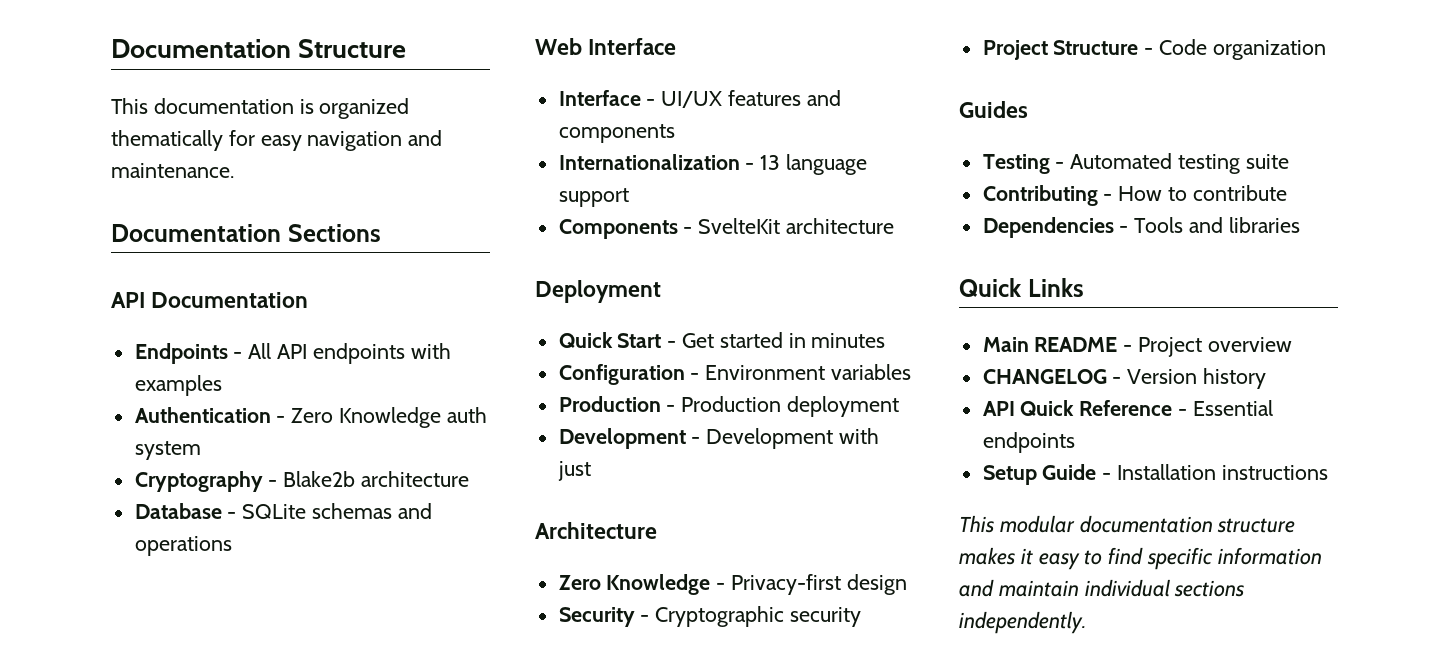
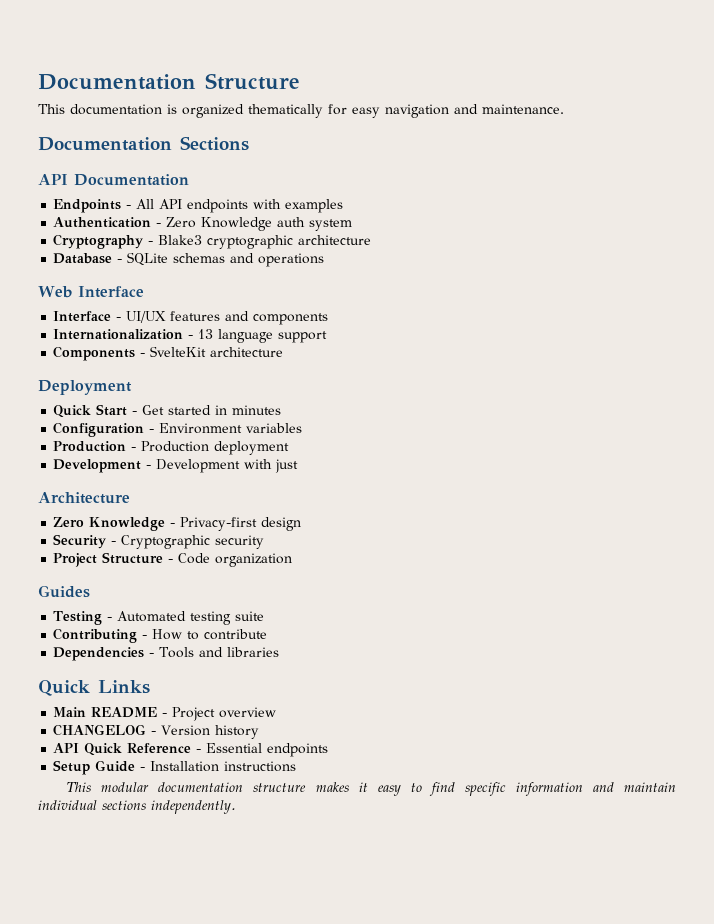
[283,471,356,487] Blake2b -> [158,235,294,249] Blake3 cryptographic

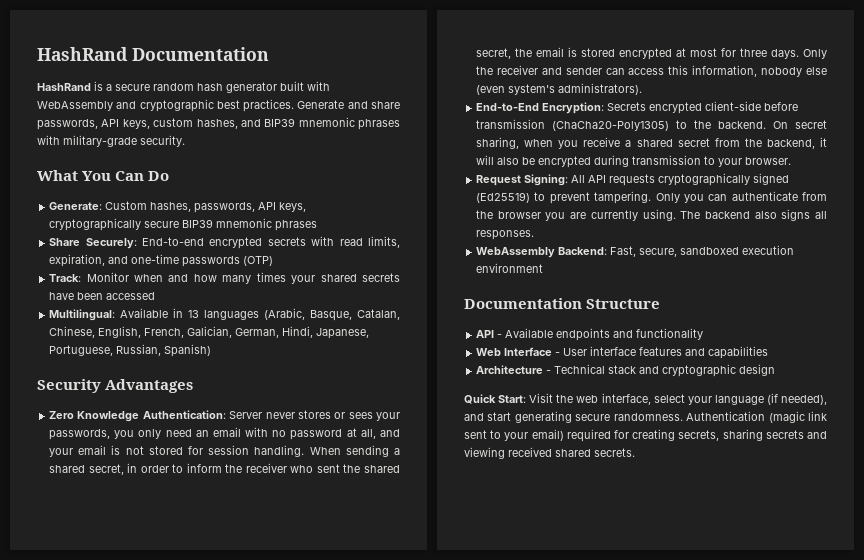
[38,73,300,90] [38,104,564,118] [38,136,249,151] [38,174,189,186] [53,199,344,213] [53,217,353,231] [53,234,372,249] [53,252,325,267] [38,286,144,298] [53,311,329,325] [53,329,328,343] [53,346,284,361] [38,380,132,395] [53,404,282,418] [53,422,303,437] [53,441,290,455] [53,459,299,473] [38,492,130,504] [53,517,302,531] [53,534,265,549] [53,552,293,567] [38,585,90,598] [53,611,265,625] [53,628,268,643] [53,647,280,661] [38,680,150,696] [53,707,277,721] [53,724,260,739] [53,743,329,757] [53,760,297,775] [66,782,676,796] [38,800,236,814] Documentation Structure // This documentation is organized thematically for easy navigation and maintenance. // Documentation Sections // API Documentation // Endpoints - All API endpoints with examples // Authentication - Zero Knowledge auth system // Cryptography - Blake3 cryptographic architecture // Database - SQLite schemas and operations // Web Interface // Interface - UI/UX features and components // Internationalization - 13 language support // Components - SvelteKit architecture // Deployment // Quick Start - Get started in minutes // Configuration - Environment variables // Production - Production deployment // Development - Development with just // Architecture // Zero Knowledge - Privacy-first design // Security - Cryptographic security // Project Structure - Code organization // Guides // Testing - Automated testing suite // Contributing - How to contribute // Dependencies - Tools and libraries // Quick Links // Main README - Project overview // CHANGELOG - Version history // API Quick Reference - Essential endpoints // Setup Guide - Installation instructions // This modular documentation structure makes it easy to find specific information and maintain individual sections independently. -> [37,47,269,61] [37,81,330,93] [37,99,400,112] [37,117,400,130] [37,135,185,147] [37,170,170,181] [49,201,307,213] [49,218,318,231] [49,236,400,249] [49,254,274,267] [49,272,400,284] [49,292,156,300] [49,308,400,321] [49,326,370,339] [49,344,212,357] [37,379,194,393] [49,410,401,422] [49,427,400,440] [49,445,400,457] [49,463,401,475] [476,47,827,60] [476,65,827,77] [476,83,643,95] [476,101,799,114] [476,119,827,131] [476,137,827,149] [476,155,792,168] [476,173,790,186] [476,191,827,204] [476,209,827,221] [476,230,535,240] [476,245,795,258] [476,263,544,273] [464,298,661,309] [476,328,704,341] [476,346,769,359] [476,364,776,377] [464,393,827,405] [464,411,827,423] [464,429,827,442] [464,447,635,459] HashRand Documentation // HashRand is a secure random hash generator built with WebAssembly and cryptographic best practices. Generate and share passwords, API keys, custom hashes, and BIP39 mnemonic phrases with military-grade security. // What You Can Do // Generate: Custom hashes, passwords, API keys, cryptographically secure BIP39 mnemonic phrases // Share Securely: End-to-end encrypted secrets with read limits, expiration, and one-time passwords (OTP) // Track: Monitor when and how many times your shared secrets have been accessed // Multilingual: Available in 13 languages (Arabic, Basque, Catalan, Chinese, English, French, Galician, German, Hindi, Japanese, Portuguese, Russian, Spanish) // Security Advantages // Zero Knowledge Authentication: Server never stores or sees your passwords, you only need an email with no password at all, and your email is not stored for session handling. When sending a shared secret, in order to inform the receiver who sent the shared secret, the email is stored encrypted at most for three days. Only the receiver and sender can access this information, nobody else (even system's administrators). // End-to-End Encryption: Secrets encrypted client-side before transmission (ChaCha20-Poly1305) to the backend. On secret sharing, when you receive a shared secret from the backend, it will also be encrypted during transmission to your browser. // Request Signing: All API requests cryptographically signed (Ed25519) to prevent tampering. Only you can authenticate from the browser you are currently using. The backend also signs all responses. // WebAssembly Backend: Fast, secure, sandboxed execution environment // Documentation Structure // API - Available endpoints and functionality // Web Interface - User interface features and capabilities // Architecture - Technical stack and cryptographic design // Quick Start: Visit the web interface, select your language (if needed), and start generating secure randomness. Authentication (magic link sent to your email) required for creating secrets, sharing secrets and viewing received shared secrets.

